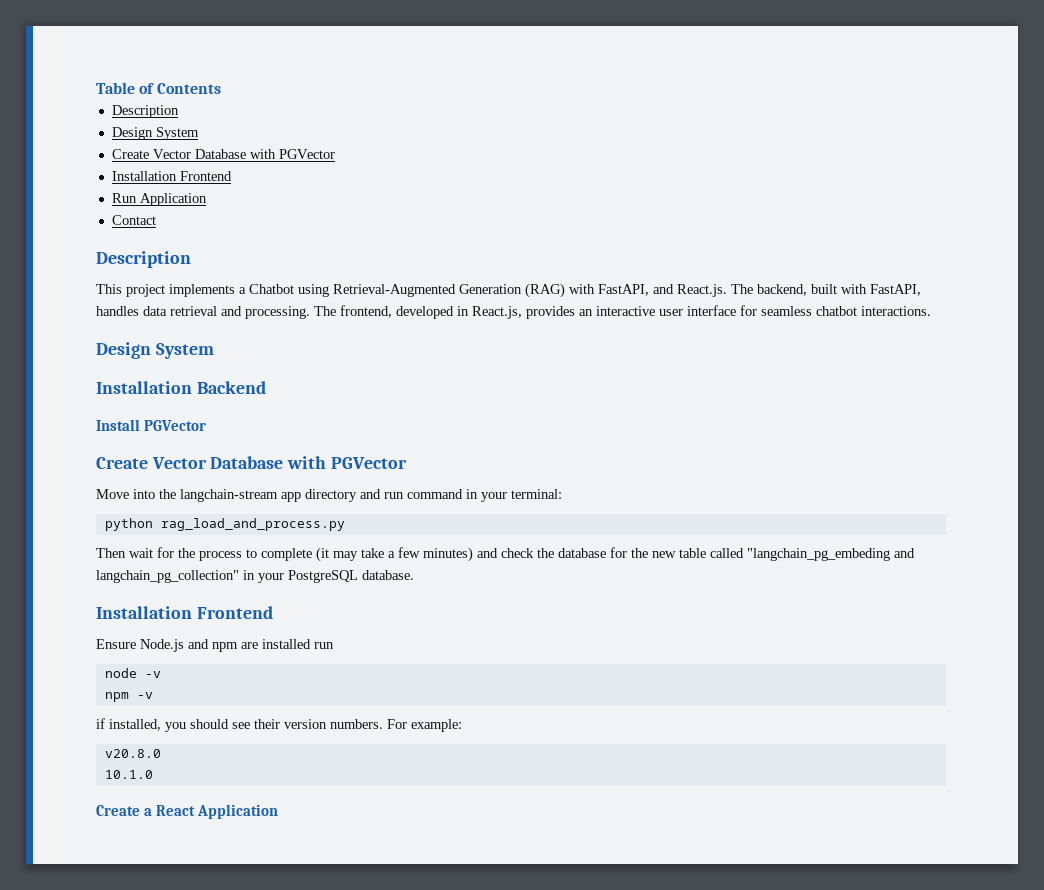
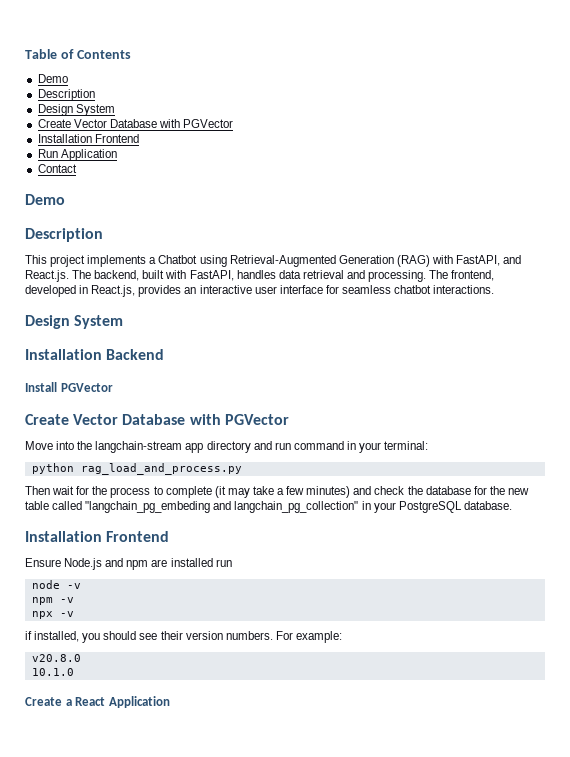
(221, 88) none -> [37,74,68,83] // Demo
(156, 220) none -> [25,194,65,205] // Demo
(153, 695) none -> [31,611,74,619] // npx -v

